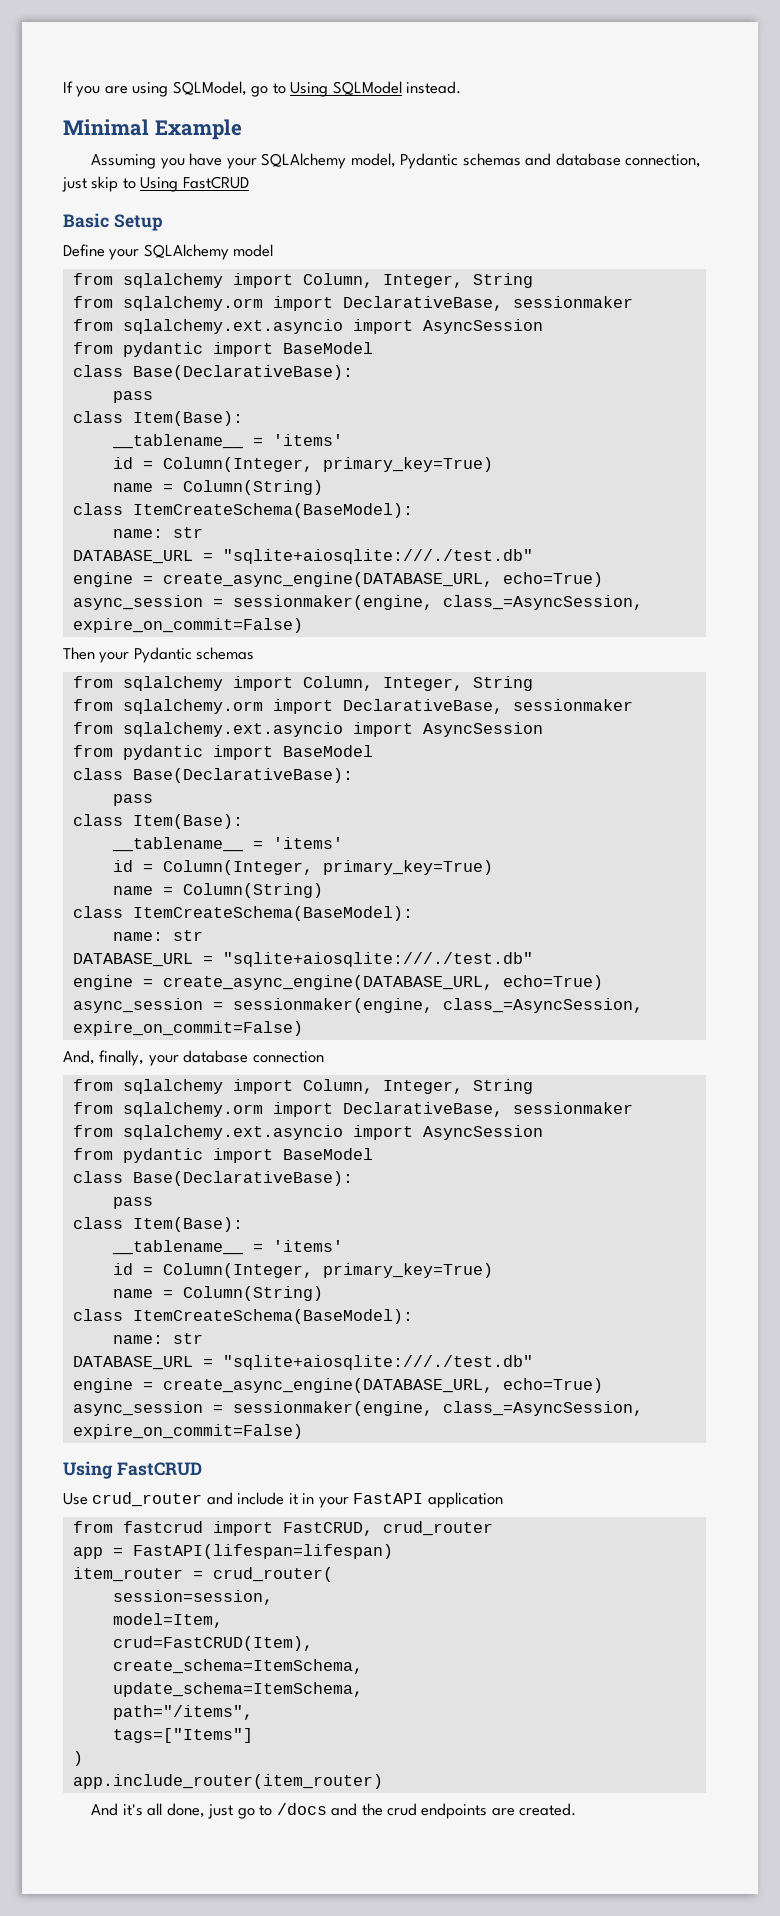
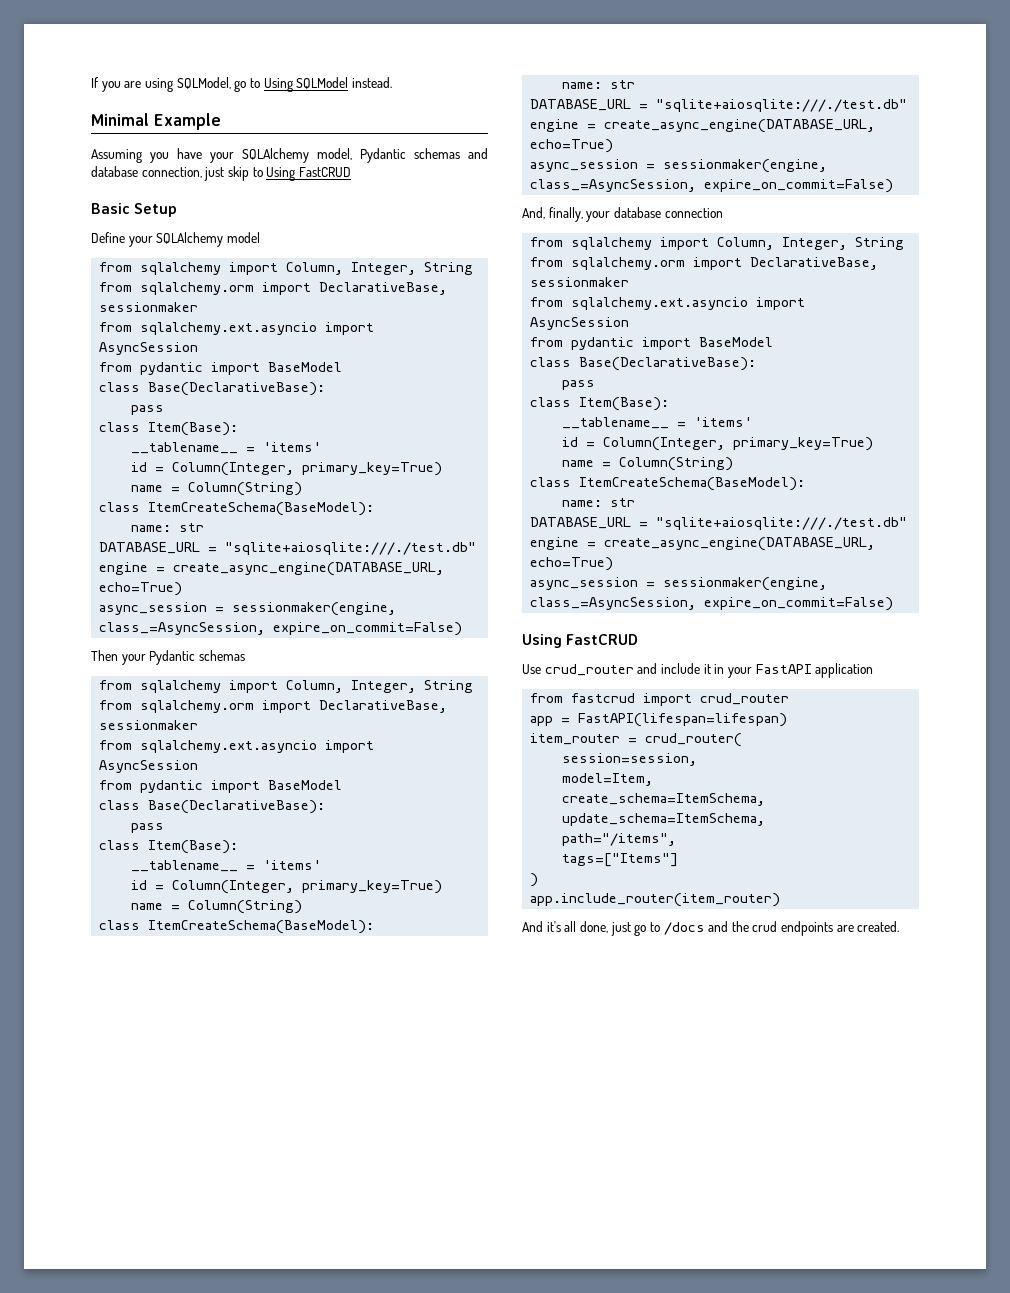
[282,1522,373,1536] FastCRUD, -> (693, 699) none
[112,1636,313,1651] // crud=FastCRUD(Item), -> (654, 779) none

